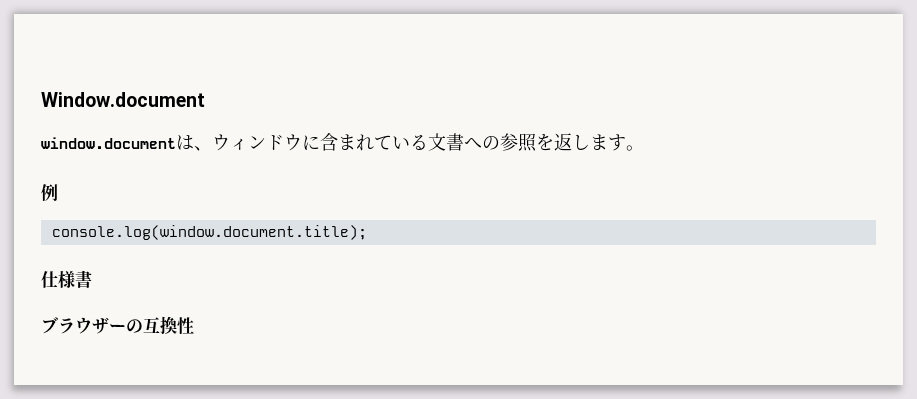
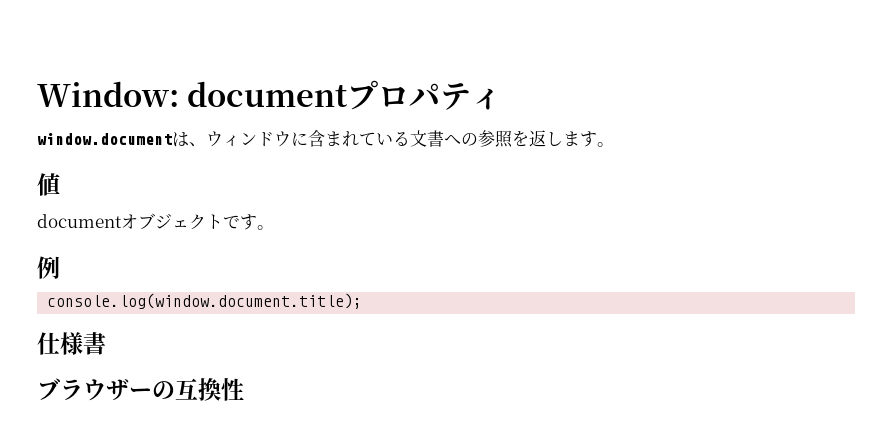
[41,92,205,107] Window.document -> [37,80,503,110] Window: documentプロパティ
(644, 148) none -> [37,173,60,196] [37,213,274,230] // 値 // documentオブジェクトです。

